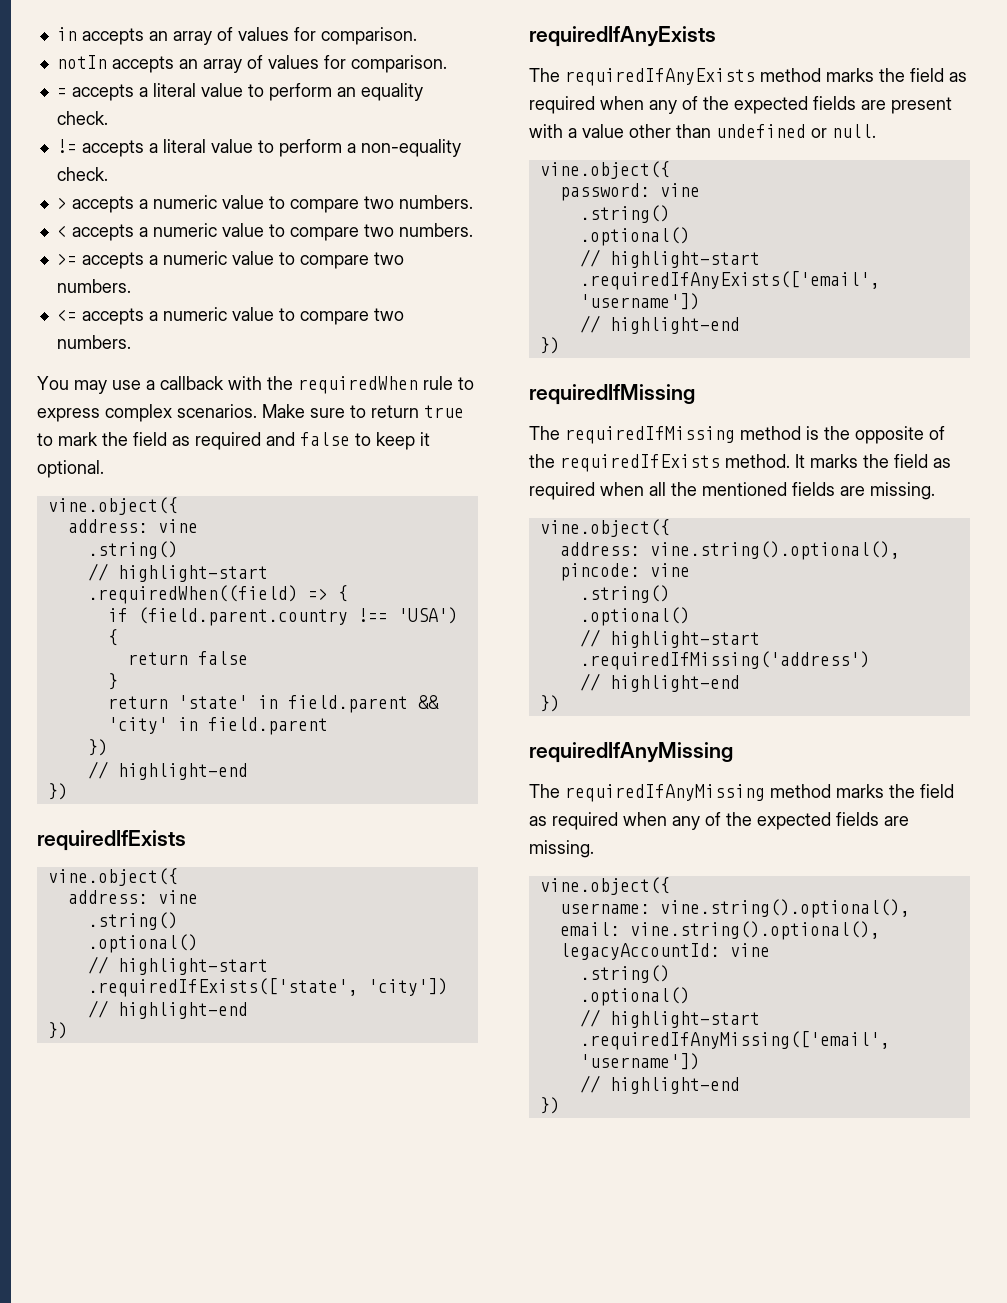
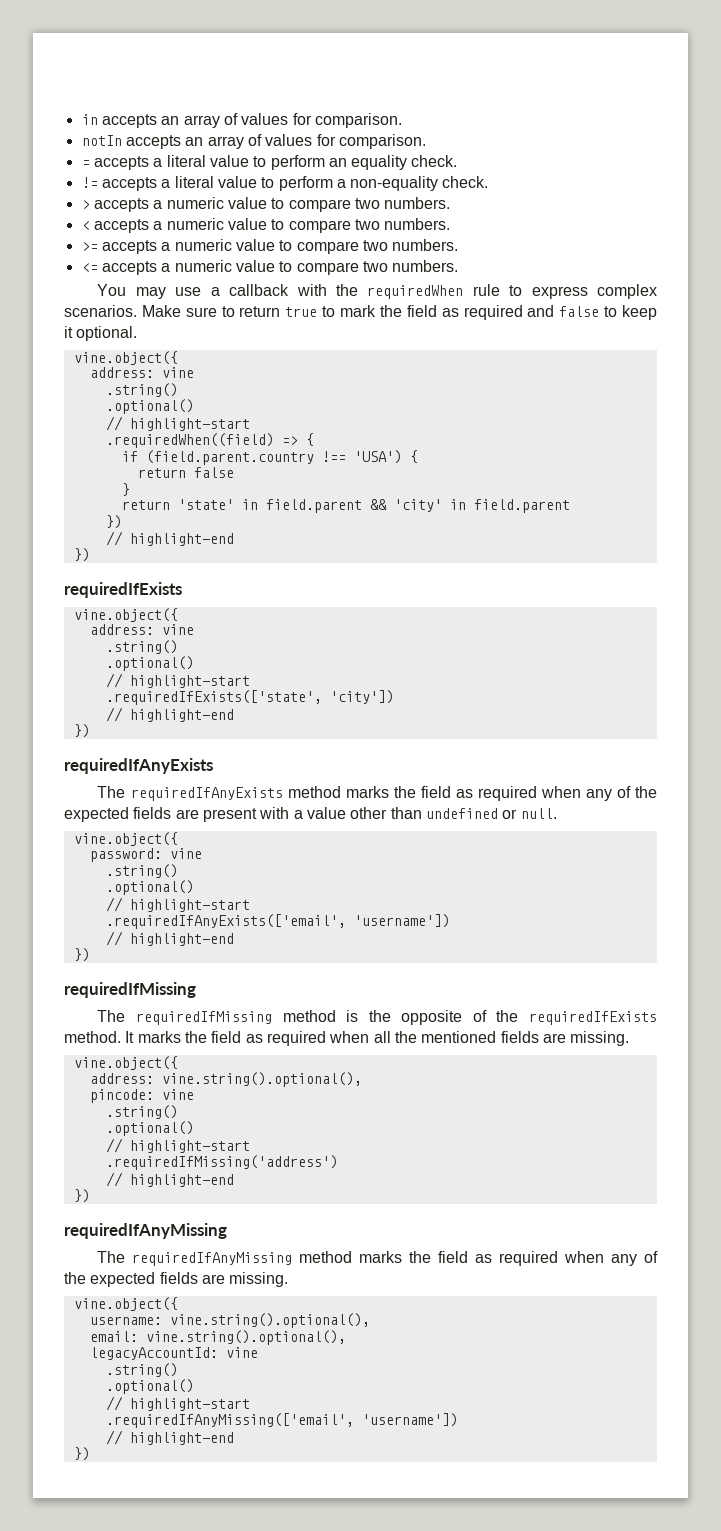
(178, 550) none -> [105,399,194,414] // .optional()

